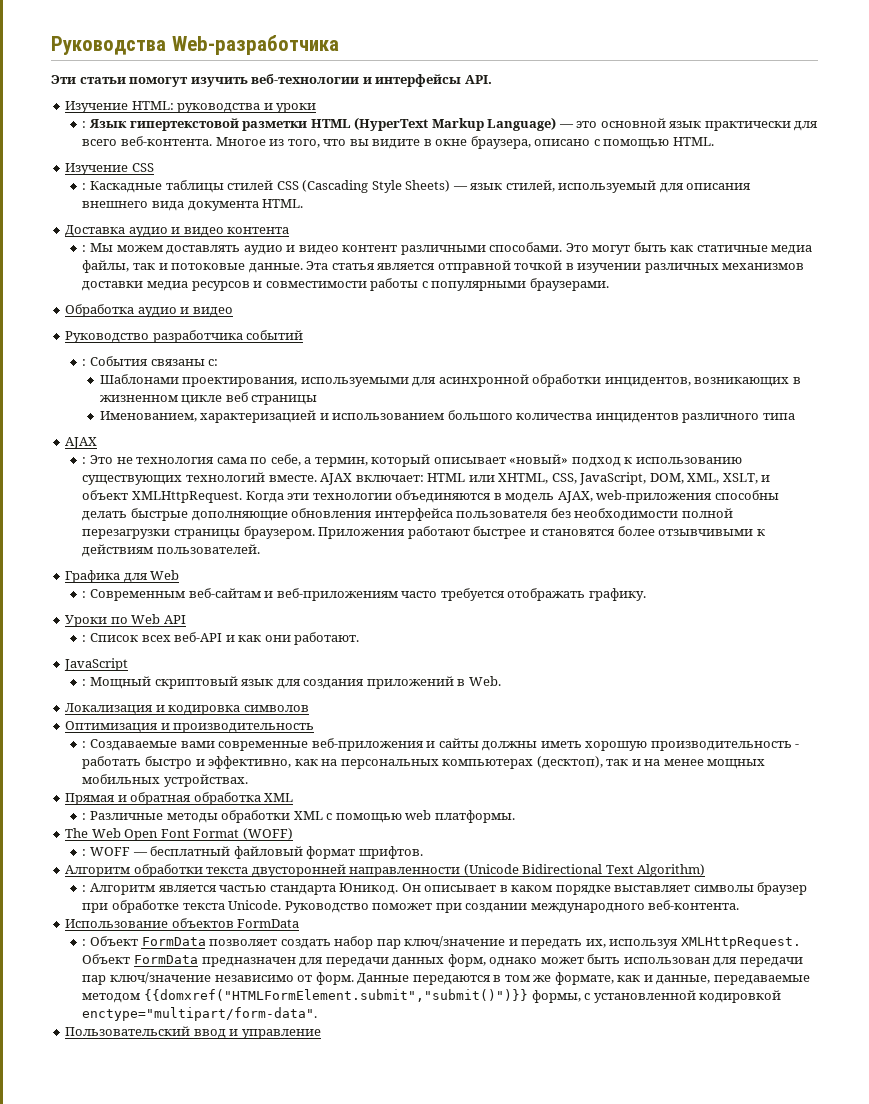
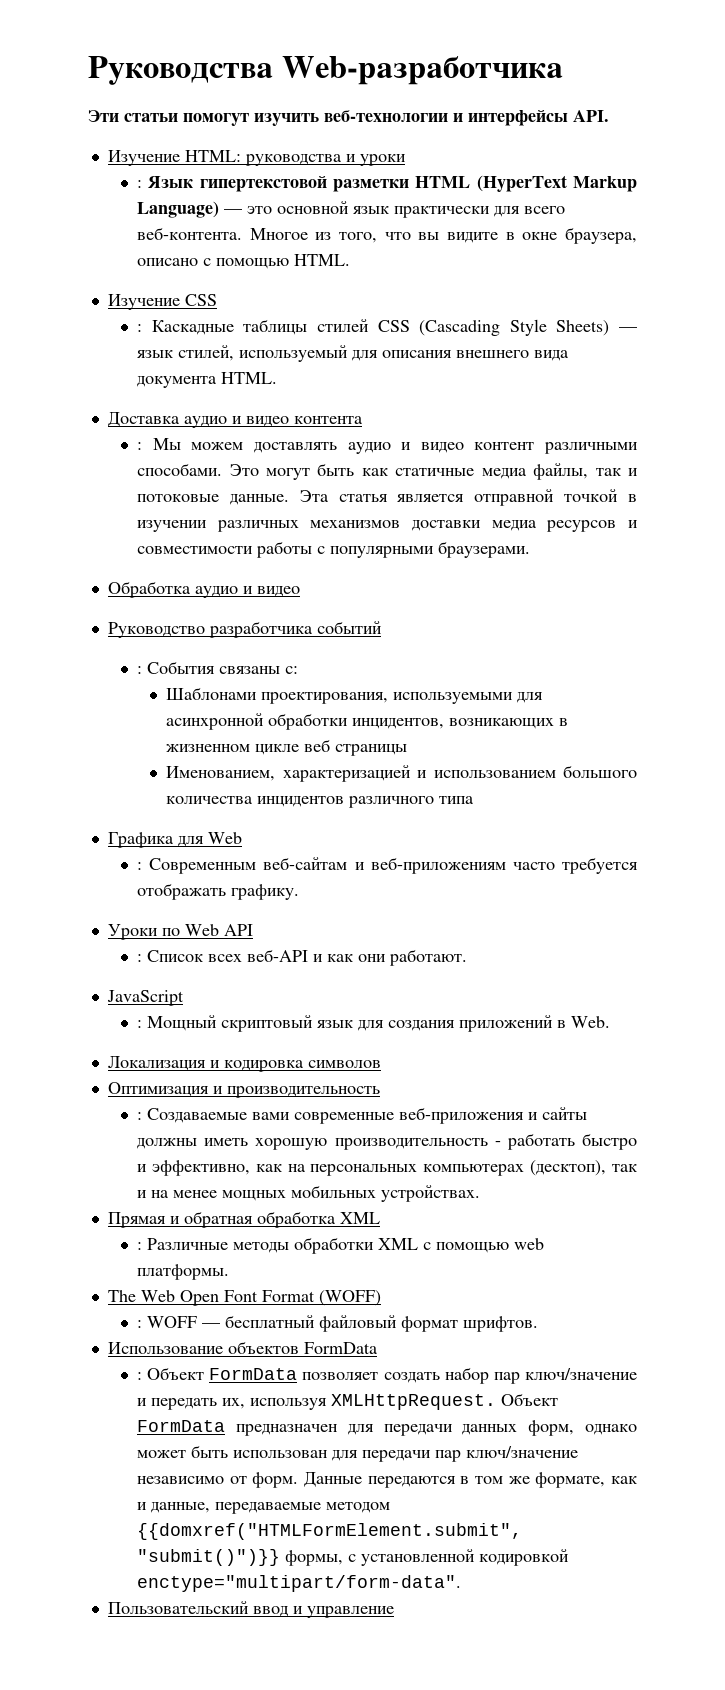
[65,437,98,449] [82,454,742,467] [82,472,771,485] [82,490,779,503] [82,508,733,521] [82,526,765,539] [82,544,260,557] // AJAX // : Это не технология сама по себе, а термин, который описывает «новый» подход к использованию существующих технологий вместе. AJAX включает: HTML или XHTML, CSS, JavaScript, DOM, XML, XSLT, и объект XMLHttpRequest. Когда эти технологии объединяются в модель AJAX, web-приложения способны делать быстрые дополняющие обновления интерфейса пользователя без необходимости полной перезагрузки страницы браузером. Приложения работают быстрее и становятся более отзывчивыми к действиям пользователей. -> (475, 800) none
[65,864,706,877] [82,882,808,895] [82,900,740,913] // Алгоритм обработки текста двусторонней направленности (Unicode Bidirectional Text Algorithm) // : Алгоритм является частью стандарта Юникод. Он описывает в каком порядке выставляет символы браузер при обработке текста Unicode. Руководство поможет при создании международного веб-контента. -> (539, 1324) none

